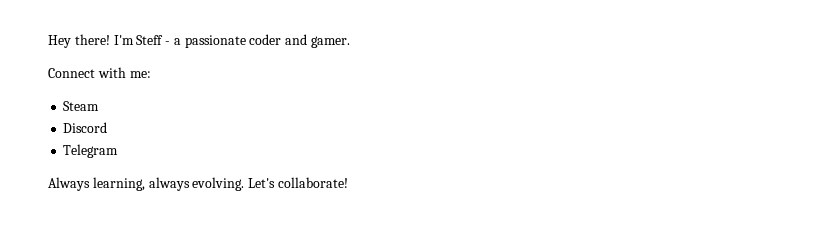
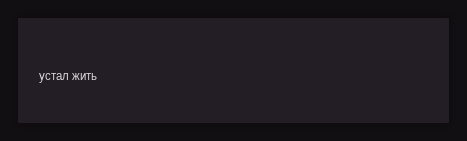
[48,34,351,48] [48,67,151,78] [63,101,100,111] [63,122,108,133] [63,144,119,158] [48,177,348,191] Hey there! I'm Steff - a passionate coder and gamer. // Connect with me: // Steam // Discord // Telegram // Always learning, always evolving. Let's collaborate! -> [39,73,98,83] устал жить

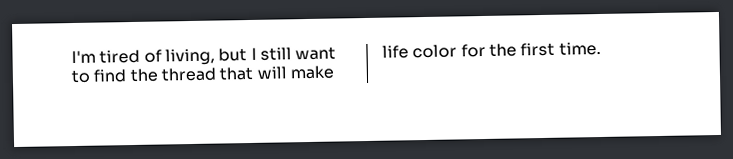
[39,73,98,83] устал жить -> [71,46,337,66] [71,65,334,84] [382,41,601,59] I'm tired of living, but I still want to find the thread that will make life color for the first time.

